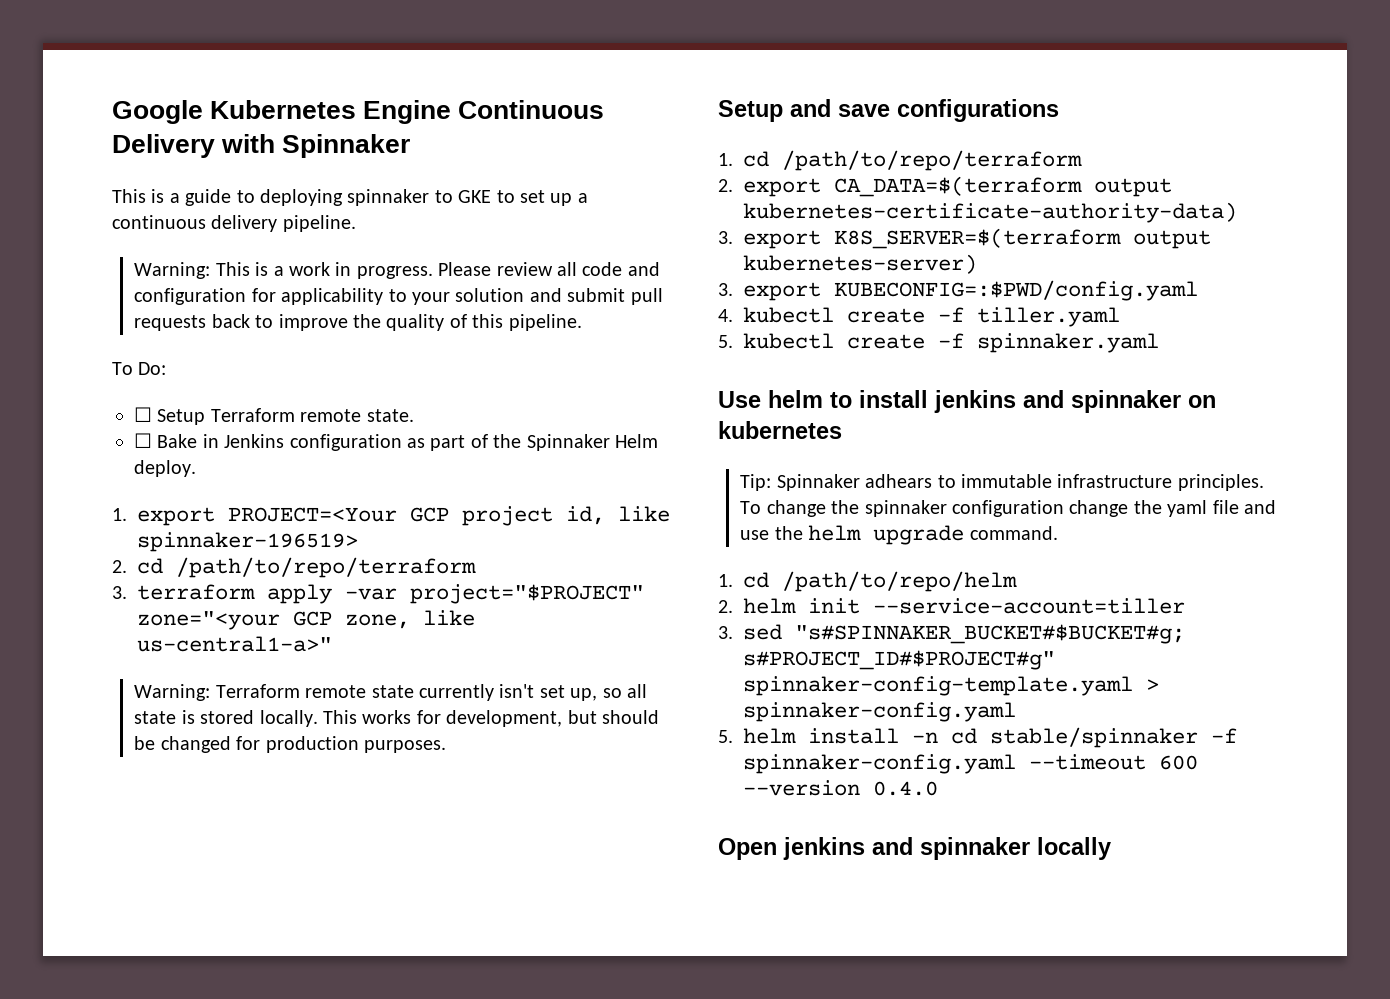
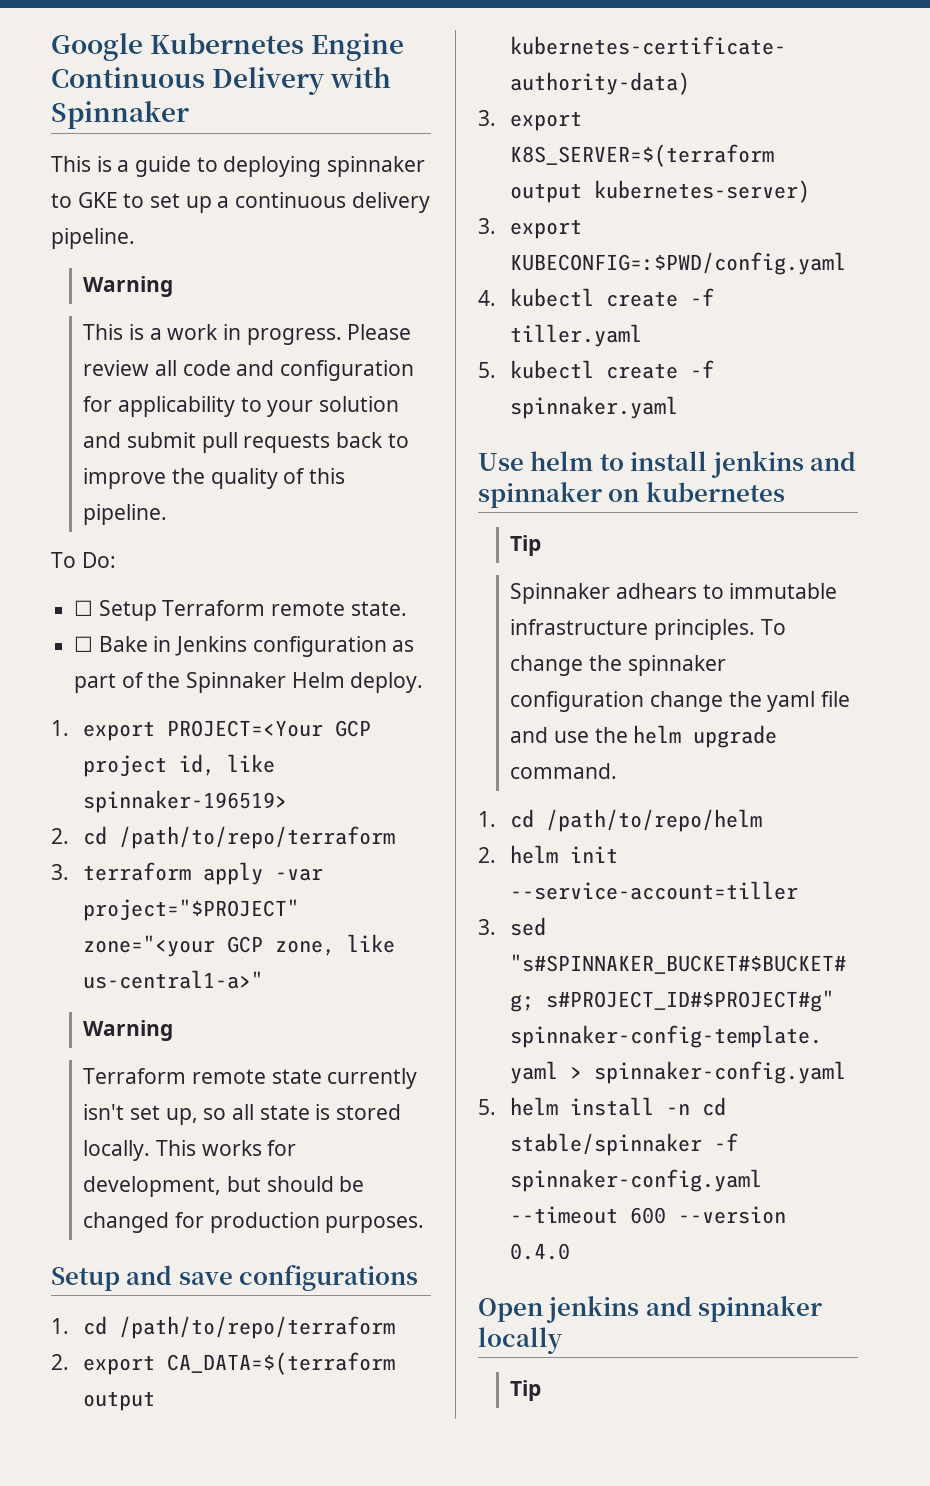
[134,262,211,279] Warning: -> [83,276,174,297] Warning //
[134,684,211,701] Warning: -> [83,1020,174,1041] Warning //
[740,474,772,491] Tip: -> [510,535,542,556] Tip //
(1111, 848) none -> [510,1380,542,1401] // Tip

